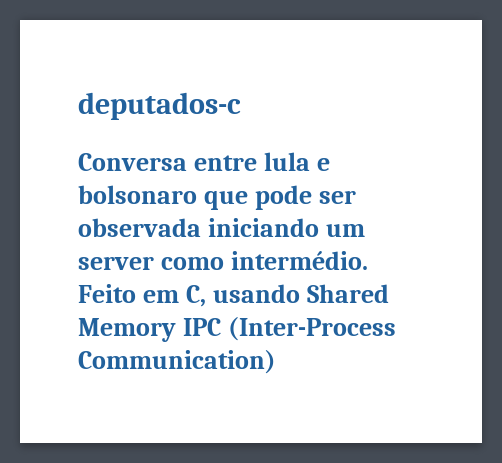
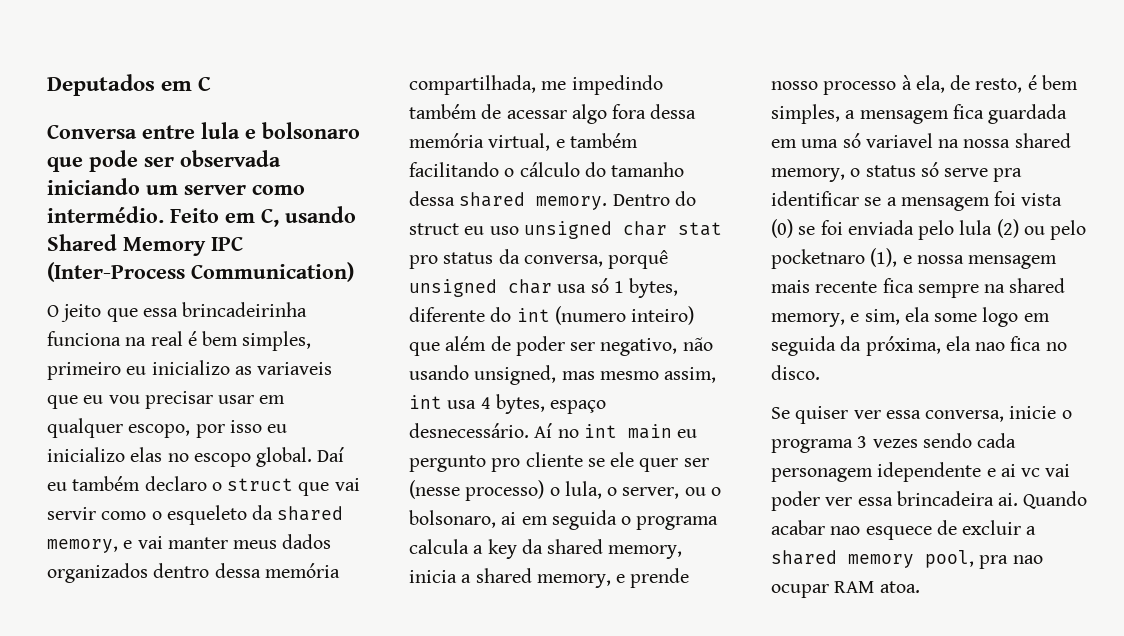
[78,92,241,120] deputados-c -> [47,74,212,96] Deputados em C
(276, 362) none -> [47,302,308,322] [47,331,312,351] [47,360,333,380] [47,391,286,409] [47,418,288,438] [47,447,345,467] [47,476,360,496] [47,505,344,525] [47,534,332,553] [47,563,340,583] [409,75,663,95] [409,104,697,124] [409,133,638,151] [409,162,685,177] [409,191,696,210] [409,221,722,239] [409,249,669,269] [409,278,679,298] [409,306,695,325] [409,336,713,356] [409,365,717,385] [409,394,607,414] [409,423,698,439] [409,452,709,472] [409,480,721,501] [409,510,719,530] [409,539,683,559] [409,568,690,588] [771,75,1078,95] [771,104,1068,124] [771,133,1071,148] [771,162,1023,182] [771,191,1063,211] [771,219,1087,240] [771,248,1058,269] [771,278,1066,298] [771,307,1050,327] [771,336,1067,356] [771,365,820,380] [771,406,1072,424] [771,433,1017,453] [771,462,1071,482] [771,491,1088,511] [771,520,1037,540] [771,550,1043,569] [771,581,920,598] // O jeito que essa brincadeirinha funciona na real é bem simples, primeiro eu inicializo as variaveis que eu vou precisar usar em qualquer escopo, por isso eu inicializo elas no escopo global. Daí eu também declaro o struct que vai servir como o esqueleto da shared memory, e vai manter meus dados organizados dentro dessa memória compartilhada, me impedindo também de acessar algo fora dessa memória virtual, e também facilitando o cálculo do tamanho dessa shared memory. Dentro do struct eu uso unsigned char stat pro status da conversa, porquê unsigned char usa só 1 bytes, diferente do int (numero inteiro) que além de poder ser negativo, não usando unsigned, mas mesmo assim, int usa 4 bytes, espaço desnecessário. Aí no int main eu pergunto pro cliente se ele quer ser (nesse processo) o lula, o server, ou o bolsonaro, ai em seguida o programa calcula a key da shared memory, inicia a shared memory, e prende nosso processo à ela, de resto, é bem simples, a mensagem fica guardada em uma só variavel na nossa shared memory, o status só serve pra identificar se a mensagem foi vista (0) se foi enviada pelo lula (2) ou pelo pocketnaro (1), e nossa mensagem mais recente fica sempre na shared memory, e sim, ela some logo em seguida da próxima, ela nao fica no disco. // Se quiser ver essa conversa, inicie o programa 3 vezes sendo cada personagem idependente e ai vc vai poder ver essa brincadeira ai. Quando acabar nao esquece de excluir a shared memory pool, pra nao ocupar RAM atoa.

